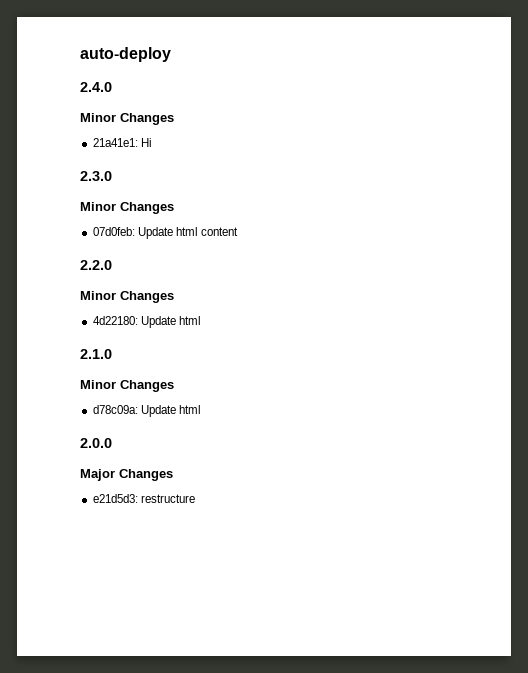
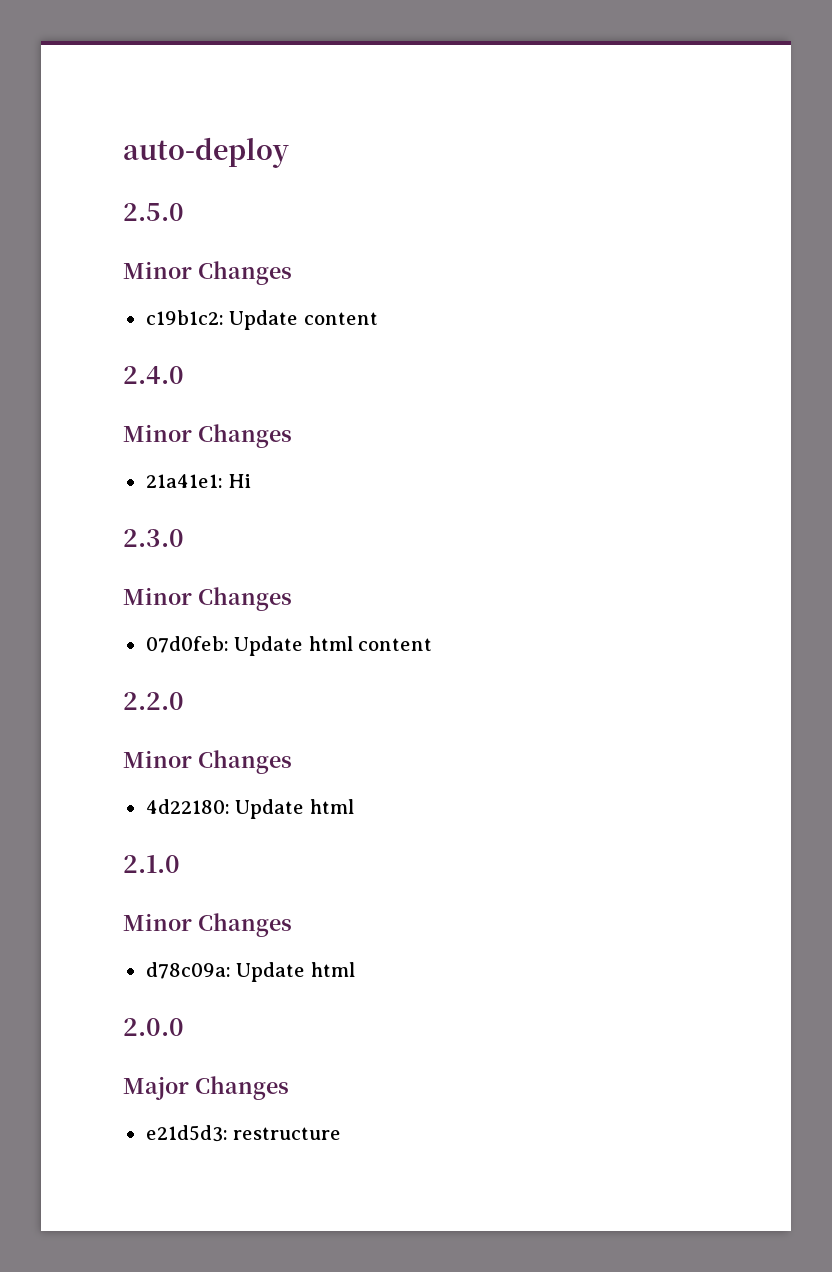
(171, 54) none -> [123,203,184,221] [123,261,292,285] [145,310,378,330] // 2.5.0 // Minor Changes // c19b1c2: Update content

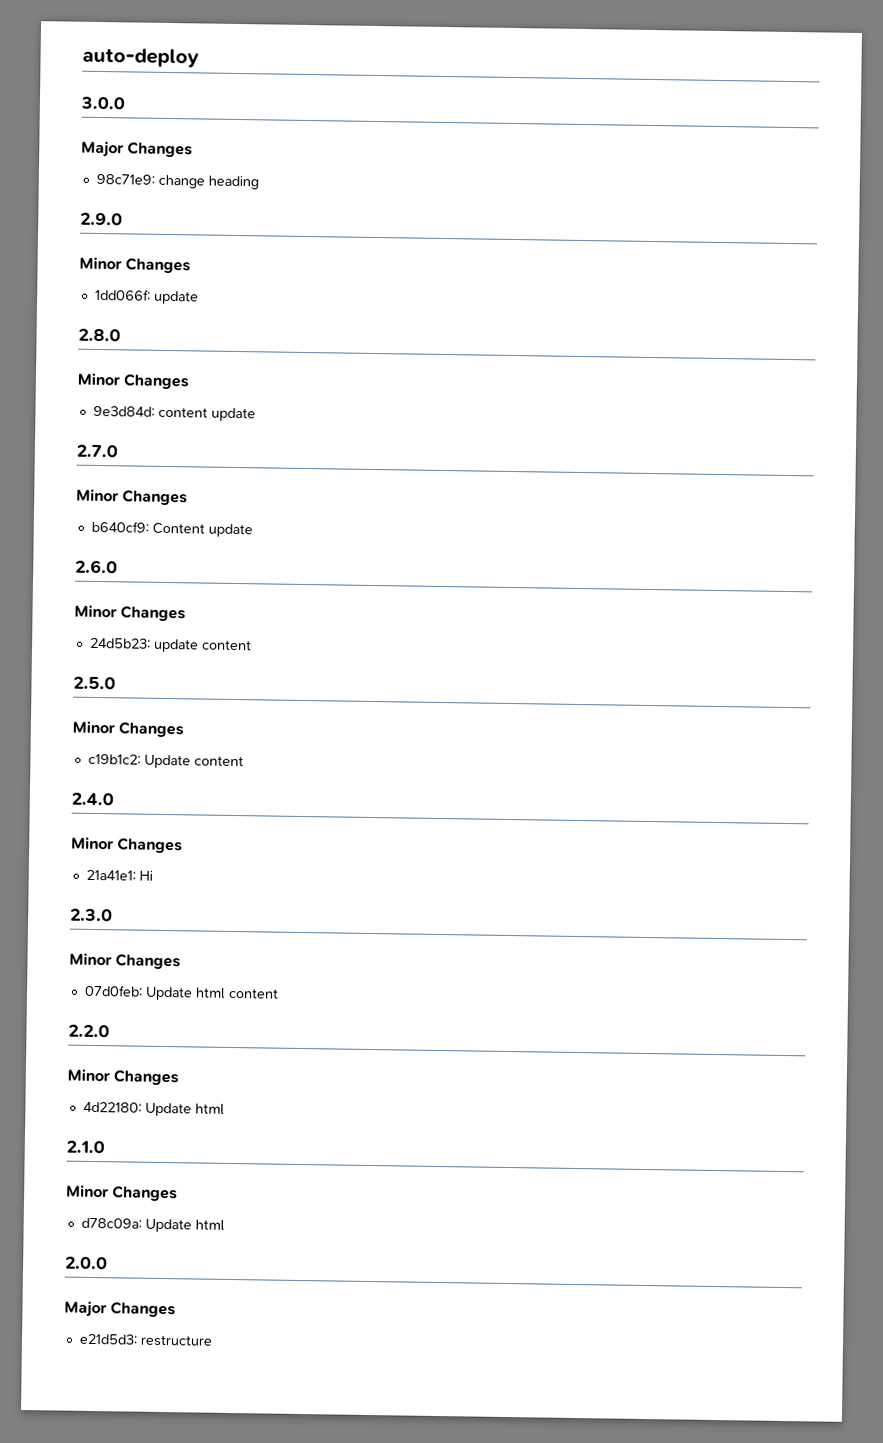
(289, 152) none -> [80,96,126,110] [81,140,194,158] [95,173,259,190] [80,212,123,226] [79,256,192,274] [94,288,199,305] [78,328,121,342] [77,372,191,390] [92,405,256,422] [76,444,118,458] [76,488,189,506] [90,520,253,538] [75,559,118,574] [74,604,187,622] [89,637,252,653] // 3.0.0 // Major Changes // 98c71e9: change heading // 2.9.0 // Minor Changes // 1dd066f: update // 2.8.0 // Minor Changes // 9e3d84d: content update // 2.7.0 // Minor Changes // b640cf9: Content update // 2.6.0 // Minor Changes // 24d5b23: update content

